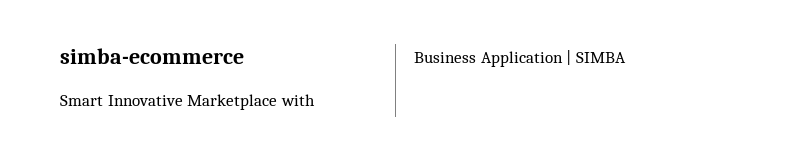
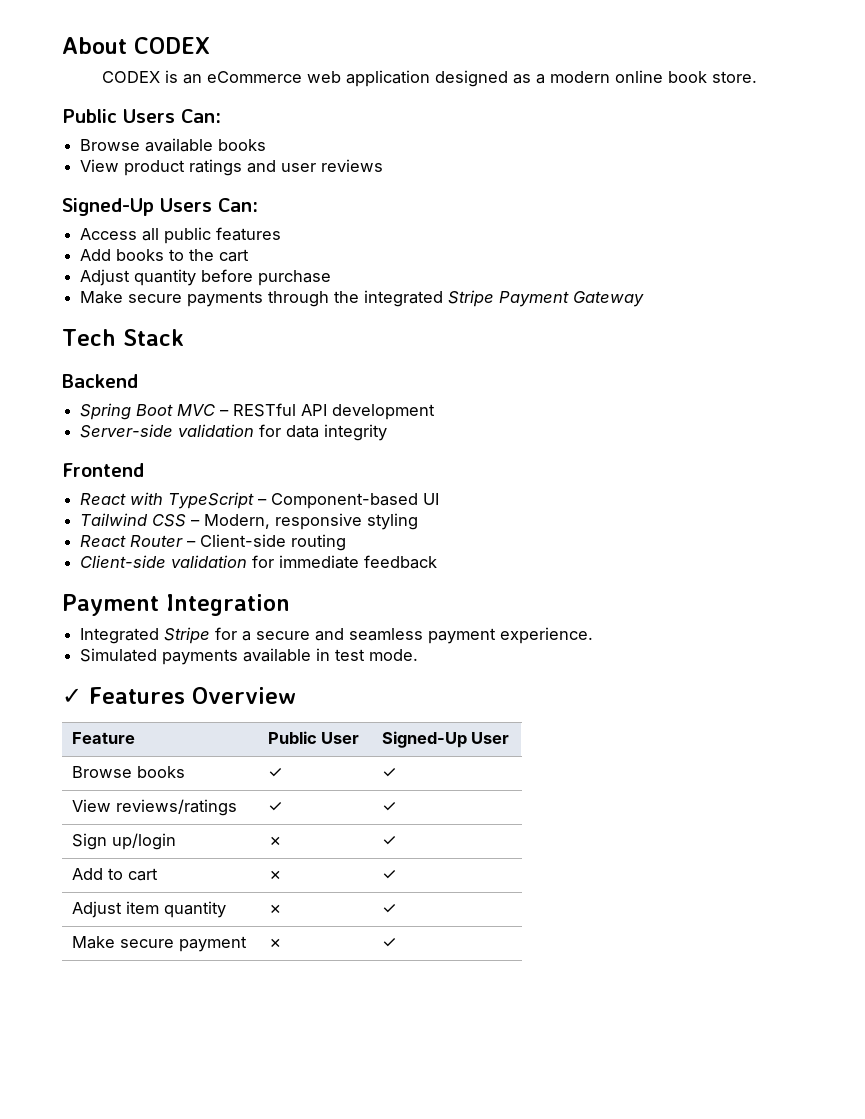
[60,48,244,64] [60,94,315,110] [414,50,626,67] simba-ecommerce // Smart Innovative Marketplace with Business Application | SIMBA -> [62,37,210,54] [102,70,758,87] [62,109,221,123] [80,138,267,152] [80,159,384,176] [62,198,258,216] [80,227,282,244] [80,249,250,262] [80,269,332,286] [80,290,645,307] [62,329,184,346] [62,374,138,388] [80,403,436,420] [80,424,388,441] [62,463,144,477] [80,492,440,509] [80,513,419,530] [80,534,347,551] [80,555,438,569] [62,594,290,616] [80,627,594,644] [80,648,419,665] [62,687,296,704] [71,732,135,744] [267,731,360,744] [381,731,510,748] [71,766,185,778] [267,768,283,778] [381,768,397,778] [71,799,237,816] [267,802,283,812] [381,802,397,812] [71,833,176,850] [267,836,283,846] [381,836,397,846] [71,868,158,881] [267,870,283,880] [381,870,397,880] [71,901,226,918] [267,904,283,914] [381,904,397,914] [71,936,247,952] [267,938,283,948] [381,938,397,948] About CODEX // CODEX is an eCommerce web application designed as a modern online book store. // Public Users Can: // Browse available books // View product ratings and user reviews // Signed-Up Users Can: // Access all public features // Add books to the cart // Adjust quantity before purchase // Make secure payments through the integrated Stripe Payment Gateway // Tech Stack // Backend // Spring Boot MVC – RESTful API development // Server-side validation for data integrity // Frontend // React with TypeScript – Component-based UI // Tailwind CSS – Modern, responsive styling // React Router – Client-side routing // Client-side validation for immediate feedback // Payment Integration // Integrated Stripe for a secure and seamless payment experience. // Simulated payments available in test mode. // ✓ Features Overview // Feature | Public User | Signed-Up User // Browse books | ✓ | ✓ // View reviews/ratings | ✓ | ✓ // Sign up/login | ✗ | ✓ // Add to cart | ✗ | ✓ // Adjust item quantity | ✗ | ✓ // Make secure payment | ✗ | ✓

